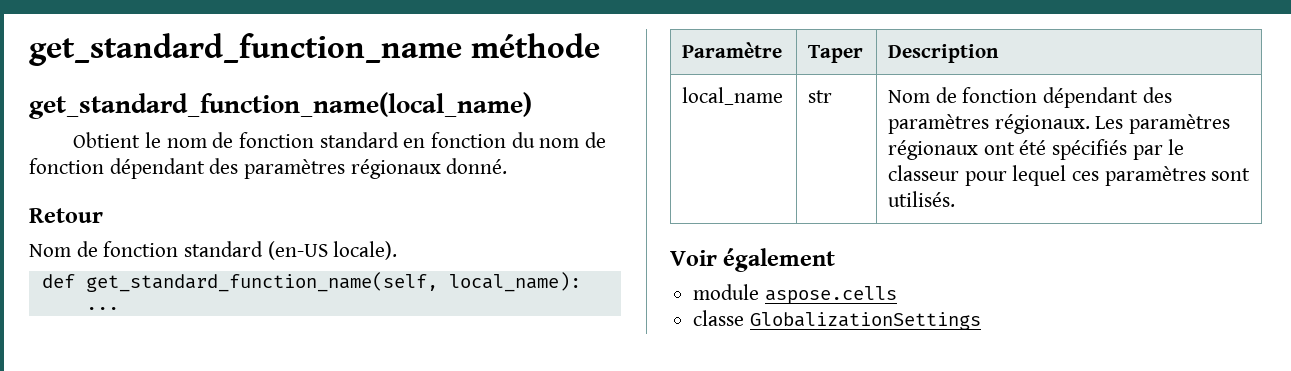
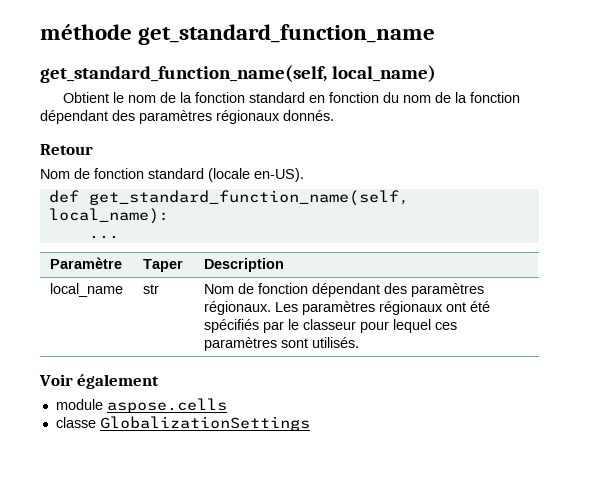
(29, 49) none -> [40,24,132,40] méthode
[471,33,600,58] [29,92,532,119] méthode // get_standard_function_name(local_name) -> [40,65,436,83] // get_standard_function_name(self, local_name)
(234, 140) none -> [179,92,192,103] la
(606, 140) none -> [454,92,467,103] la
[446,158,508,174] donné. -> [283,110,334,121] donnés.
[267,241,398,260] (en-US locale). -> [208,168,304,182] (locale en-US).

